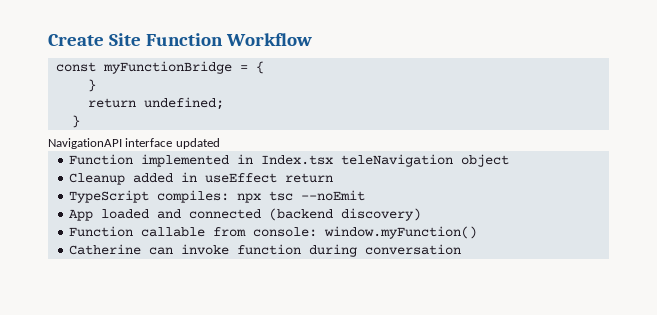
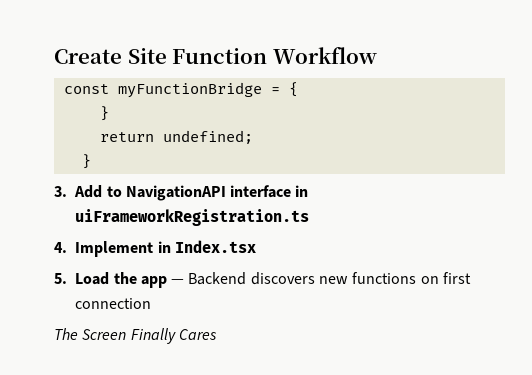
[48,138,220,149] [69,154,510,167] [69,172,334,185] [69,190,366,203] [69,208,422,221] [69,226,478,239] [69,244,462,257] NavigationAPI interface updated // Function implemented in Index.tsx teleNavigation object // Cleanup added in useEffect return // TypeScript compiles: npx tsc --noEmit // App loaded and connected (backend discovery) // Function callable from console: window.myFunction() // Catherine can invoke function during conversation -> [54,185,309,201] [75,209,310,226] [54,240,256,257] [54,272,472,288] [75,298,152,309] [54,328,217,344] 3. Add to NavigationAPI interface in uiFrameworkRegistration.ts // 4. Implement in Index.tsx // 5. Load the app — Backend discovers new functions on first connection // The Screen Finally Cares

